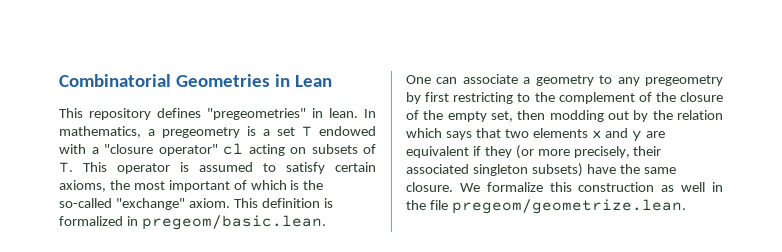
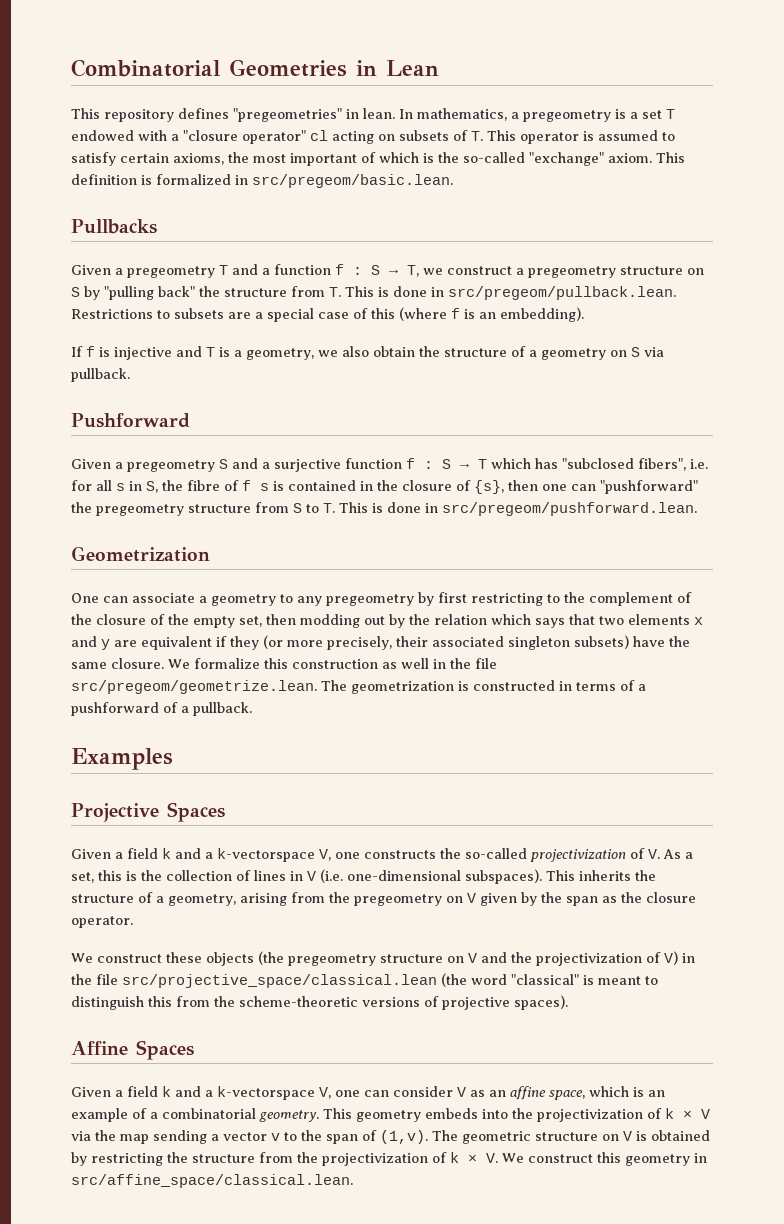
[141,215,326,230] pregeom/basic.lean. -> [252,174,453,188] [71,219,157,234] [71,264,704,278] [71,286,676,300] [71,307,584,322] [71,346,664,360] [71,368,130,382] [71,413,190,428] [71,458,708,472] [71,480,698,494] [71,502,697,516] [71,546,210,562] src/pregeom/basic.lean. // Pullbacks // Given a pregeometry T and a function f : S → T, we construct a pregeometry structure on S by "pulling back" the structure from T. This is done in src/pregeom/pullback.lean. Restrictions to subsets are a special case of this (where f is an embedding). // If f is injective and T is a geometry, we also obtain the structure of a geometry on S via pullback. // Pushforward // Given a pregeometry S and a surjective function f : S → T which has "subclosed fibers", i.e. for all s in S, the fibre of f s is contained in the closure of {s}, then one can "pushforward" the pregeometry structure from S to T. This is done in src/pregeom/pushforward.lean. // Geometrization
[451,199,686,214] pregeom/geometrize.lean. -> [71,680,646,694] [71,702,252,716] [71,748,173,770] [71,802,225,822] [71,848,693,862] [71,869,656,884] [71,892,696,906] [71,916,133,928] [71,951,695,966] [71,973,658,988] [71,995,568,1010] [71,1040,194,1060] [71,1086,665,1100] [71,1108,710,1122] [71,1130,710,1144] [71,1152,707,1166] [71,1174,353,1188] src/pregeom/geometrize.lean. The geometrization is constructed in terms of a pushforward of a pullback. // Examples // Projective Spaces // Given a field k and a k-vectorspace V, one constructs the so-called projectivization of V. As a set, this is the collection of lines in V (i.e. one-dimensional subspaces). This inherits the structure of a geometry, arising from the pregeometry on V given by the span as the closure operator. // We construct these objects (the pregeometry structure on V and the projectivization of V) in the file src/projective_space/classical.lean (the word "classical" is meant to distinguish this from the scheme-theoretic versions of projective spaces). // Affine Spaces // Given a field k and a k-vectorspace V, one can consider V as an affine space, which is an example of a combinatorial geometry. This geometry embeds into the projectivization of k × V via the map sending a vector v to the span of (1,v). The geometric structure on V is obtained by restricting the structure from the projectivization of k × V. We construct this geometry in src/affine_space/classical.lean.

